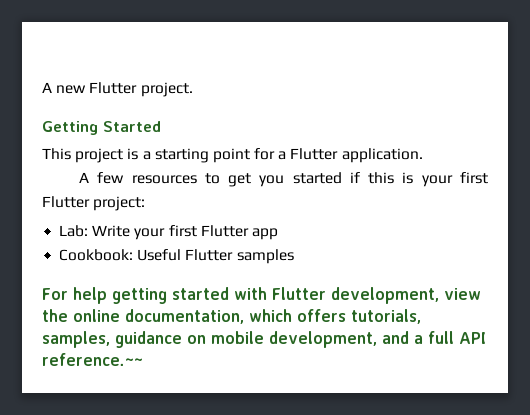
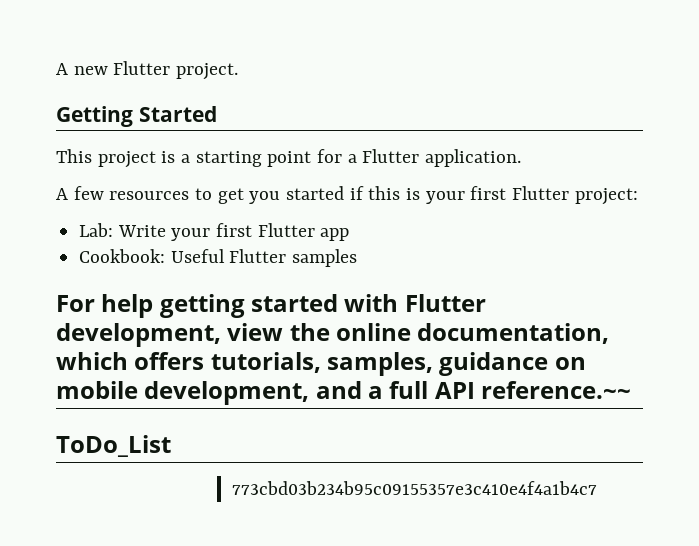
(143, 359) none -> [56,435,171,457] [232,481,598,495] // ToDo_List // 773cbd03b234b95c09155357e3c410e4f4a1b4c7

